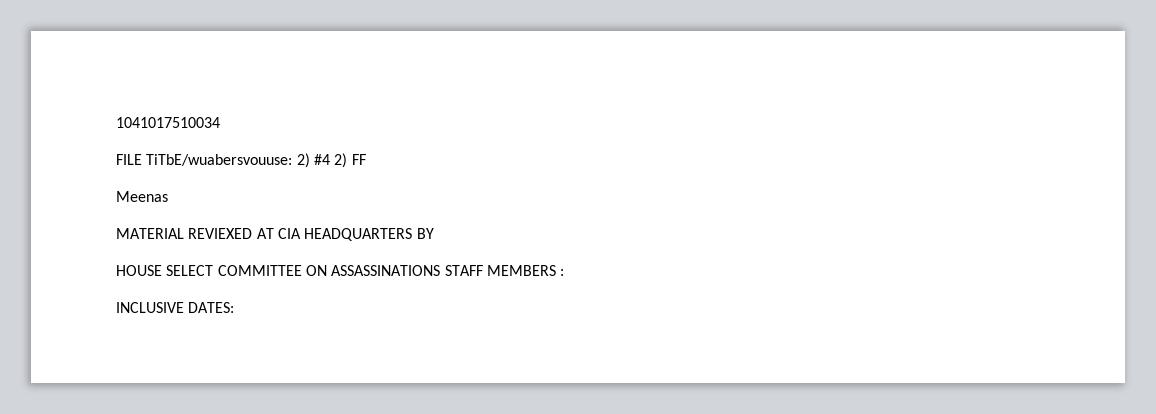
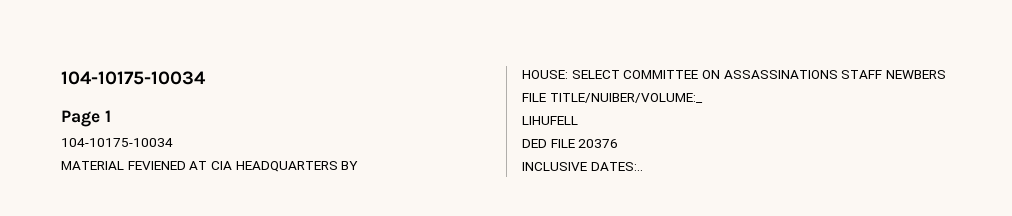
[116,117,220,128] [116,153,366,168] [116,191,168,202] 1041017510034 // FILE TiTbE/wuabersvouuse: 2) #4 2) FF // Meenas -> [61,71,206,85] [61,110,111,127] [61,138,173,147] 104-10175-10034 // Page 1 // 104-10175-10034
[188,228,253,239] REVIEXED -> [127,161,186,170] FEVIENED
[116,265,162,276] HOUSE -> [522,70,568,79] HOUSE:
[486,265,565,276] MEMBERS : -> [885,70,946,79] [522,93,703,103] [522,116,578,125] [522,139,619,148] NEWBERS // FILE TITLE/NUIBER/VOLUME:_ // LIHUFELL // DED FILE 20376
[188,302,235,313] DATES: -> [590,162,643,171] DATES:..

